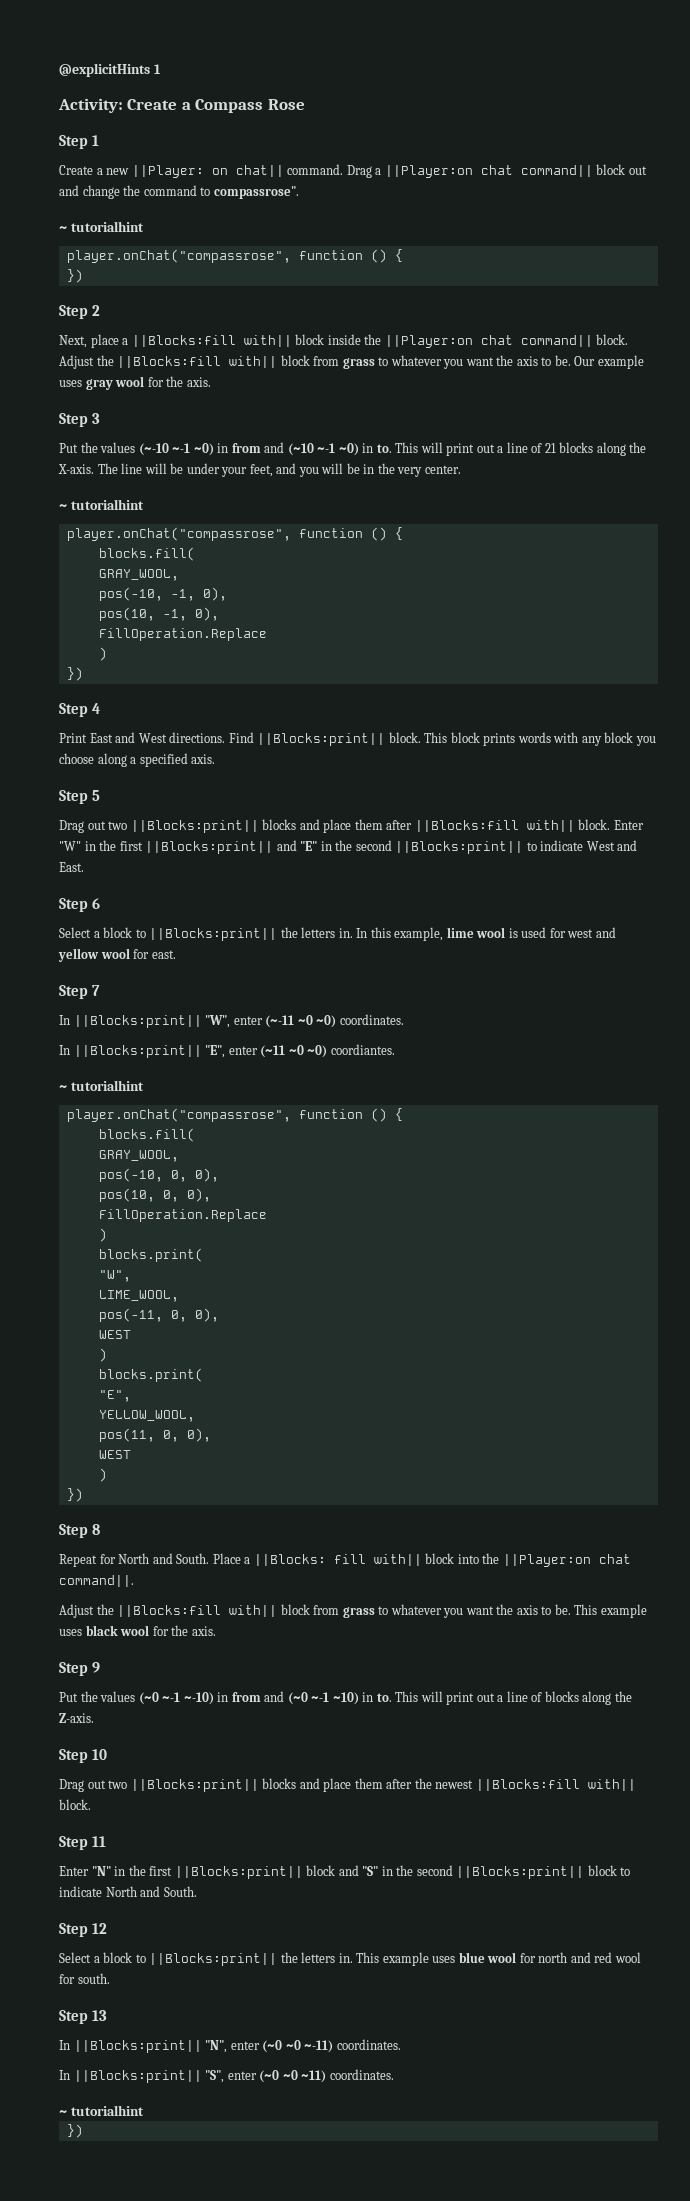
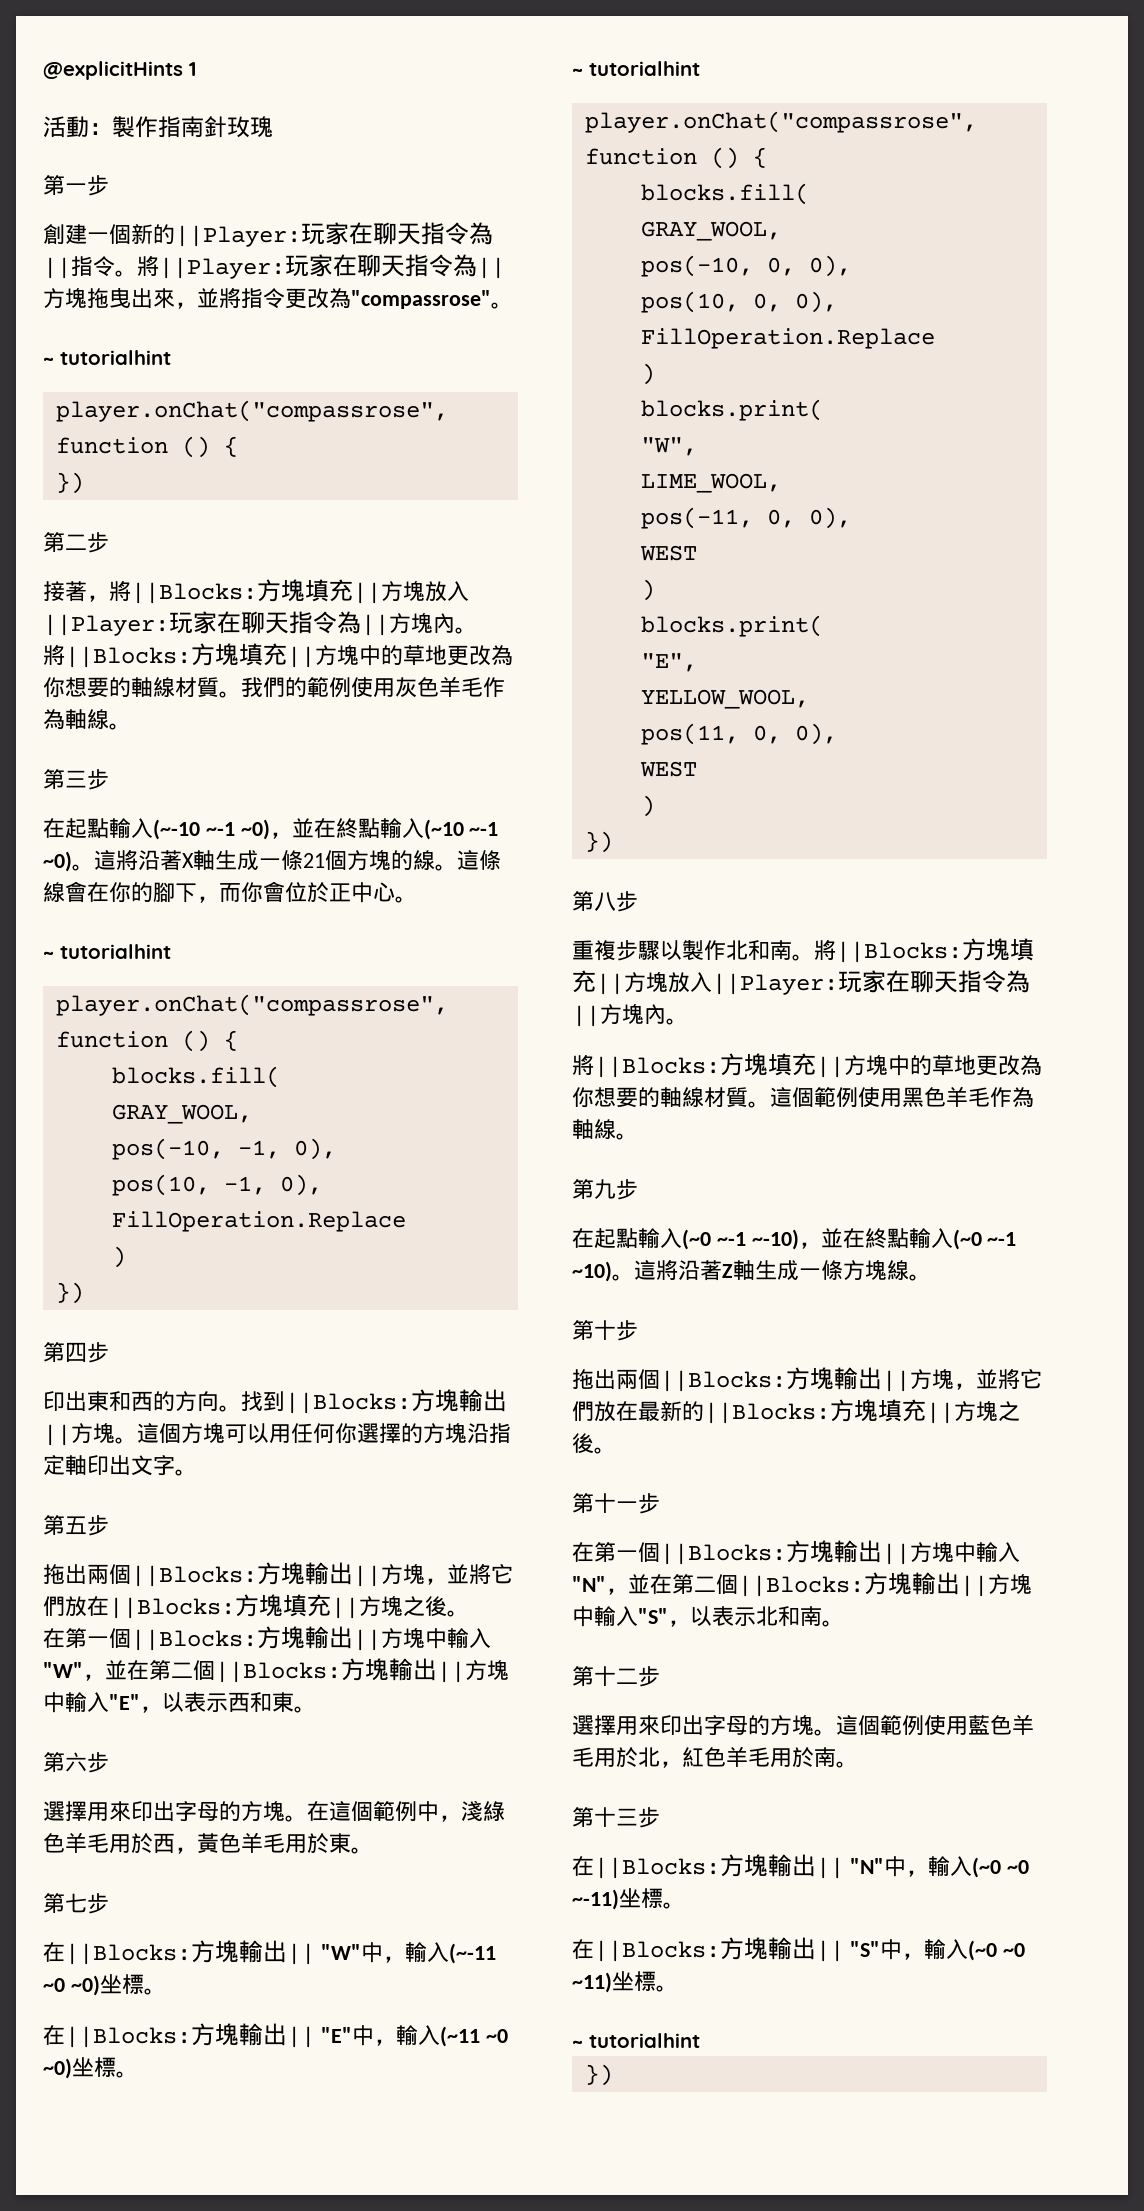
[58,98,305,113] [59,135,100,149] [59,164,647,178] [59,185,299,199] Activity: Create a Compass Rose // Step 1 // Create a new ||Player: on chat|| command. Drag a ||Player:on chat command|| block out and change the command to compassrose". -> [43,116,273,138] [43,175,109,196] [43,222,493,247] [43,254,505,279] [43,287,513,309] 活動：製作指南針玫瑰 // 第一步 // 創建一個新的||Player:玩家在聊天指令為||指令。將||Player:玩家在聊天指令為||方塊拖曳出來，並將指令更改為"compassrose"。
[59,305,101,319] [59,334,629,348] [59,355,644,369] [59,376,211,390] [59,413,101,427] [59,442,647,456] [58,463,461,477] Step 2 // Next, place a ||Blocks:fill with|| block inside the ||Player:on chat command|| block. Adjust the ||Blocks:fill with|| block from grass to whatever you want the axis to be. Our example uses gray wool for the axis. // Step 3 // Put the values (~-10 ~-1 ~0) in from and (~10 ~-1 ~0) in to. This will print out a line of 21 blocks along the X-axis. The line will be under your feet, and you will be in the very center. -> [43,532,109,553] [43,579,469,604] [43,611,477,636] [43,643,513,668] [43,676,505,698] [43,709,131,730] [43,769,109,790] [43,818,499,840] [43,849,501,872] [43,881,417,903] 第二步 // 接著，將||Blocks:方塊填充||方塊放入||Player:玩家在聊天指令為||方塊內。 // 將||Blocks:方塊填充||方塊中的草地更改為你想要的軸線材質。我們的範例使用灰色羊毛作為軸線。 // 第三步 // 在起點輸入(~-10 ~-1 ~0)，並在終點輸入(~10 ~-1 ~0)。這將沿著X軸生成一條21個方塊的線。這條線會在你的腳下，而你會位於正中心。
[59,703,101,717] [59,732,656,746] [59,753,216,767] [59,790,101,804] [59,819,644,833] [59,840,638,854] [59,862,84,872] [59,898,101,912] [59,927,616,941] [58,948,176,962] [59,985,101,999] [59,1014,404,1028] [59,1045,258,1058] Step 4 // Print East and West directions. Find ||Blocks:print|| block. This block prints words with any block you choose along a specified axis. // Step 5 // Drag out two ||Blocks:print|| blocks and place them after ||Blocks:fill with|| block. Enter "W" in the first ||Blocks:print|| and "E" in the second ||Blocks:print|| to indicate West and East. // Step 6 // Select a block to ||Blocks:print|| the letters in. In this example, lime wool is used for west and yellow wool for east. // Step 7 // In ||Blocks:print|| "W", enter (~-11 ~0 ~0) coordinates. // In ||Blocks:print|| "E", enter -> [43,1342,109,1363] [43,1389,507,1414] [43,1422,511,1446] [43,1455,197,1476] [43,1515,109,1536] [43,1562,513,1587] [43,1594,469,1619] [43,1626,491,1651] [43,1658,509,1683] [43,1692,316,1713] [43,1752,109,1773] [43,1800,505,1822] [43,1832,373,1854] [43,1893,109,1914] [43,1940,496,1965] [43,1974,166,1996] [43,2023,440,2048] 第四步 // 印出東和西的方向。找到||Blocks:方塊輸出||方塊。這個方塊可以用任何你選擇的方塊沿指定軸印出文字。 // 第五步 // 拖出兩個||Blocks:方塊輸出||方塊，並將它們放在||Blocks:方塊填充||方塊之後。 // 在第一個||Blocks:方塊輸出||方塊中輸入"W"，並在第二個||Blocks:方塊輸出||方塊中輸入"E"，以表示西和東。 // 第六步 // 選擇用來印出字母的方塊。在這個範例中，淺綠色羊毛用於西，黃色羊毛用於東。 // 第七步 // 在||Blocks:方塊輸出|| "W"中，輸入(~-11 ~0 ~0)坐標。 // 在||Blocks:方塊輸出|| "E"中，輸入
[330,1044,395,1055] coordiantes. -> [72,2057,138,2078] 坐標。
[59,1524,101,1538] [59,1553,631,1567] [59,1575,134,1587] [59,1604,647,1618] [59,1625,216,1636] [59,1662,101,1676] [59,1691,632,1705] [59,1713,94,1723] [59,1749,108,1763] [59,1778,636,1792] [59,1799,91,1810] [59,1836,107,1850] [59,1865,631,1879] [59,1886,197,1897] [59,1923,108,1937] [59,1952,641,1966] [59,1973,110,1984] [59,2010,108,2024] [59,2039,401,2053] [59,2070,257,2083] Step 8 // Repeat for North and South. Place a ||Blocks: fill with|| block into the ||Player:on chat command||. // Adjust the ||Blocks:fill with|| block from grass to whatever you want the axis to be. This example uses black wool for the axis. // Step 9 // Put the values (~0 ~-1 ~-10) in from and (~0 ~-1 ~10) in to. This will print out a line of blocks along the Z-axis. // Step 10 // Drag out two ||Blocks:print|| blocks and place them after the newest ||Blocks:fill with|| block. // Step 11 // Enter "N" in the first ||Blocks:print|| block and "S" in the second ||Blocks:print|| block to indicate North and South. // Step 12 // Select a block to ||Blocks:print|| the letters in. This example uses blue wool for north and red wool for south. // Step 13 // In ||Blocks:print|| "N", enter (~0 ~0 ~-11) coordinates. // In ||Blocks:print|| "S", enter -> [572,891,638,912] [572,938,1034,963] [572,970,1030,995] [572,1004,688,1027] [572,1053,1042,1078] [572,1086,1034,1108] [572,1119,638,1140] [572,1179,638,1200] [572,1228,1017,1250] [572,1259,931,1282] [572,1320,638,1341] [572,1367,1042,1392] [572,1399,1020,1424] [572,1433,616,1454] [572,1493,660,1514] [572,1540,1020,1565] [572,1572,1032,1597] [572,1606,844,1627] [572,1666,660,1687] [572,1714,1034,1736] [572,1746,858,1768] [572,1807,660,1828] [572,1854,1029,1879] [572,1888,685,1910] [572,1937,968,1962] 第八步 // 重複步驟以製作北和南。將||Blocks:方塊填充||方塊放入||Player:玩家在聊天指令為||方塊內。 // 將||Blocks:方塊填充||方塊中的草地更改為你想要的軸線材質。這個範例使用黑色羊毛作為軸線。 // 第九步 // 在起點輸入(~0 ~-1 ~-10)，並在終點輸入(~0 ~-1 ~10)。這將沿著Z軸生成一條方塊線。 // 第十步 // 拖出兩個||Blocks:方塊輸出||方塊，並將它們放在最新的||Blocks:方塊填充||方塊之後。 // 第十一步 // 在第一個||Blocks:方塊輸出||方塊中輸入"N"，並在第二個||Blocks:方塊輸出||方塊中輸入"S"，以表示北和南。 // 第十二步 // 選擇用來印出字母的方塊。這個範例使用藍色羊毛用於北，紅色羊毛用於南。 // 第十三步 // 在||Blocks:方塊輸出|| "N"中，輸入(~0 ~0 ~-11)坐標。 // 在||Blocks:方塊輸出|| "S"中，輸入
[329,2069,394,2080] coordinates. -> [612,1971,678,1992] 坐標。

